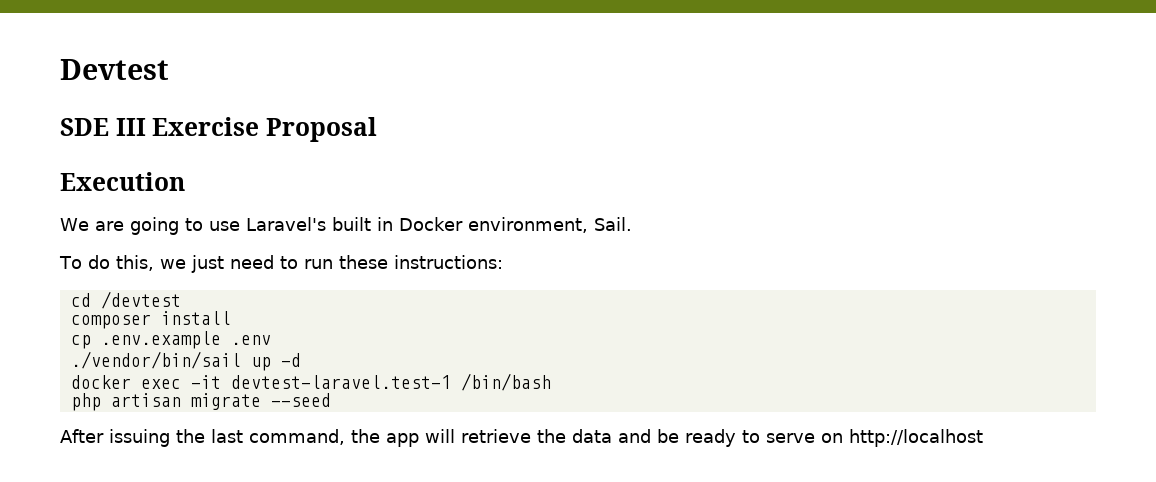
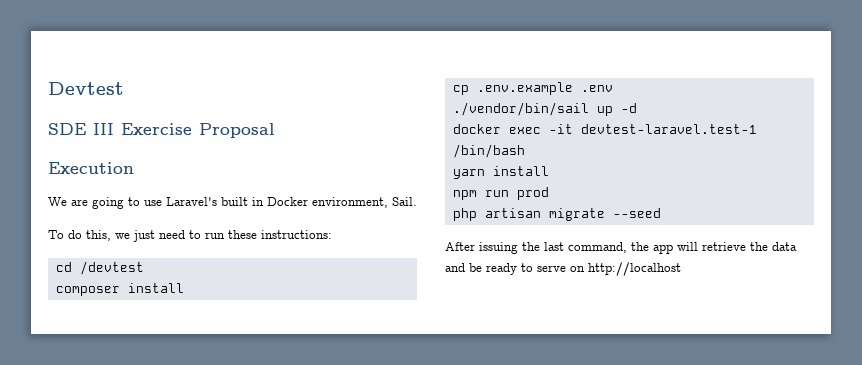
(551, 382) none -> [452,166,549,179] [452,187,549,200] // yarn install // npm run prod

